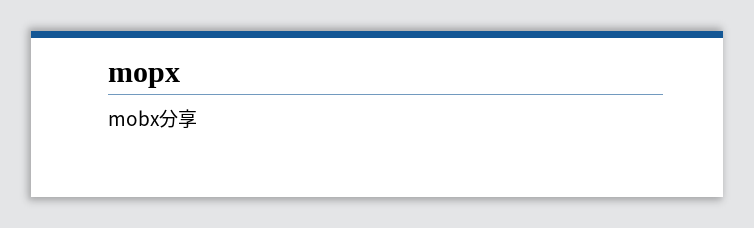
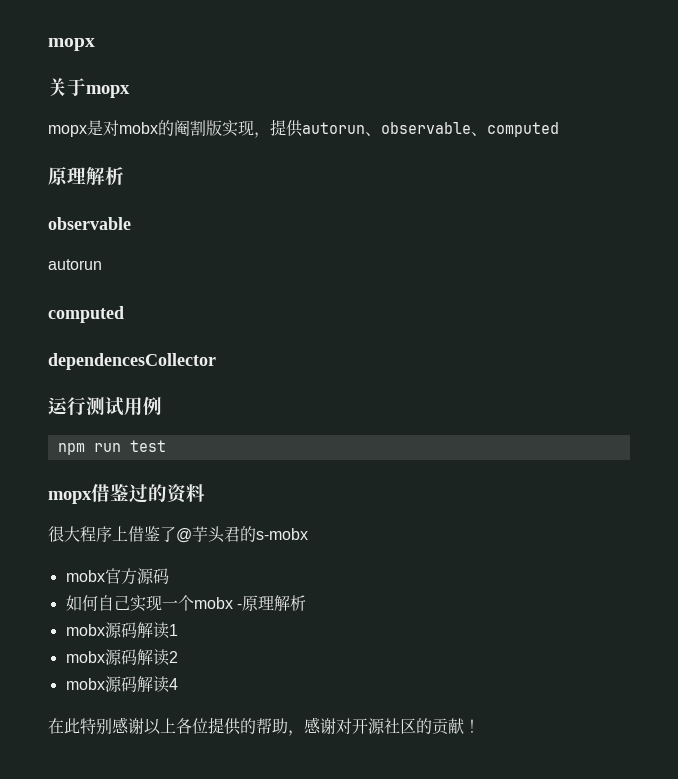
[108,68,180,88] [108,109,197,129] mopx // mobx分享 -> [48,38,95,51] [48,78,130,98] [48,119,559,138] [48,167,124,185] [48,217,131,230] [48,259,102,270] [48,306,124,323] [48,353,216,370] [48,397,162,416] [57,440,166,455] [48,484,205,504] [48,526,308,543] [65,568,169,585] [65,595,306,612] [65,622,178,639] [65,649,178,666] [65,676,178,693] [48,717,480,736] mopx // 关于mopx // mopx是对mobx的阉割版实现，提供autorun、observable、computed // 原理解析 // observable // autorun // computed // dependencesCollector // 运行测试用例 // npm run test // mopx借鉴过的资料 // 很大程序上借鉴了@芋头君的s-mobx // mobx官方源码 // 如何自己实现一个mobx -原理解析 // mobx源码解读1 // mobx源码解读2 // mobx源码解读4 // 在此特别感谢以上各位提供的帮助，感谢对开源社区的贡献！

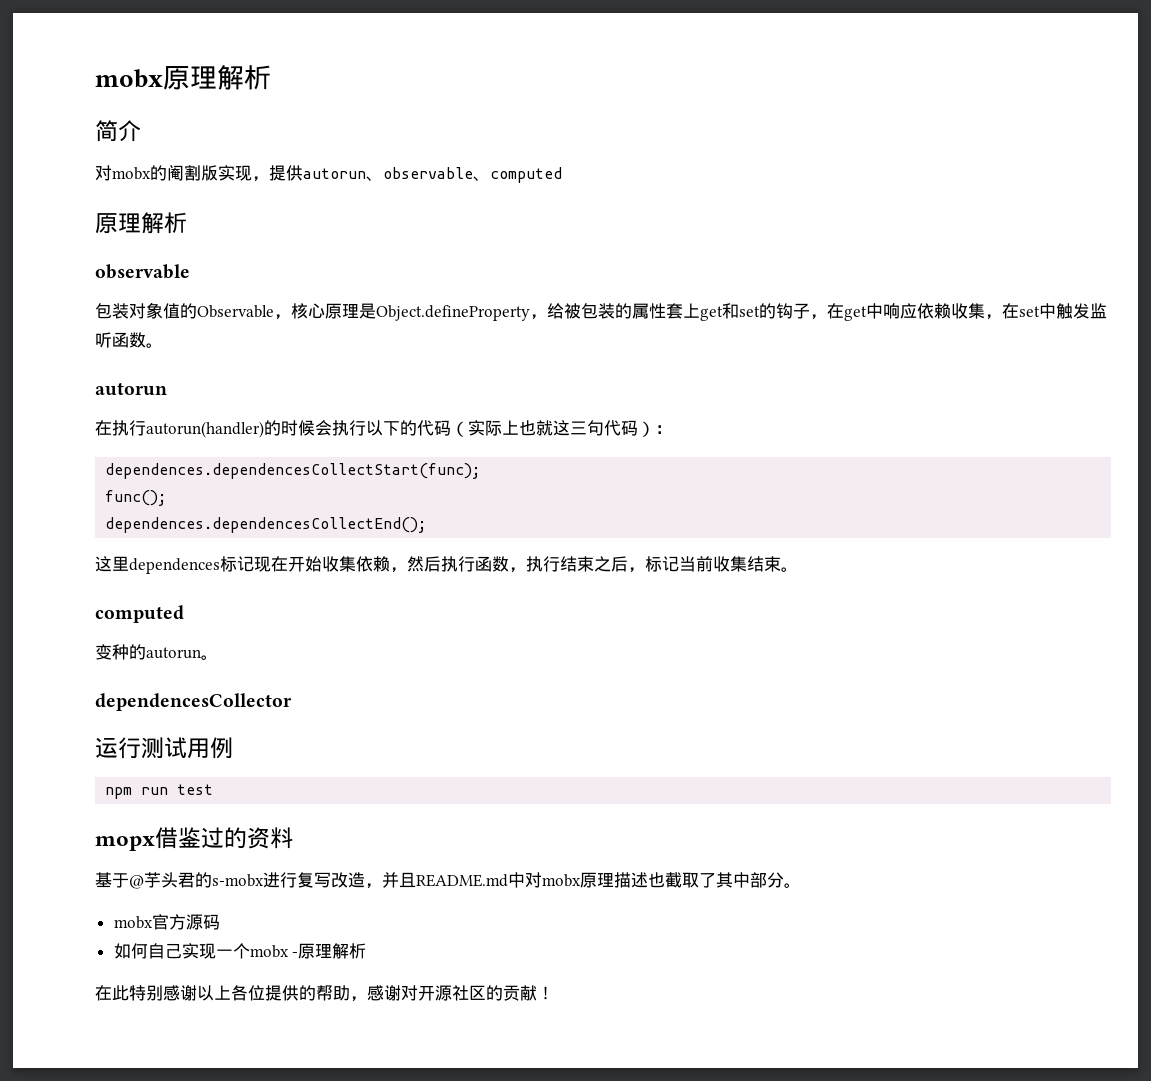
[48,38,95,51] [48,78,130,98] [48,120,103,137] mopx // 关于mopx // mopx是 -> [95,65,271,90] [95,120,141,142] mobx原理解析 // 简介 //
[48,259,102,270] [48,306,124,323] autorun // computed -> [95,302,1107,321] [95,332,163,348] [95,382,167,396] [95,420,672,438] [105,463,481,479] [105,490,167,506] [105,517,427,533] [95,556,798,574] [95,605,184,623] [95,644,218,660] 包装对象值的Observable，核心原理是Object.defineProperty，给被包装的属性套上get和set的钩子，在get中响应依赖收集，在set中触发监听函数。 // autorun // 在执行autorun(handler)的时候会执行以下的代码（实际上也就这三句代码）： // dependences.dependencesCollectStart(func); // func(); // dependences.dependencesCollectEnd(); // 这里dependences标记现在开始收集依赖，然后执行函数，执行结束之后，标记当前收集结束。 // computed // 变种的autorun。
[48,526,176,542] 很大程序上借鉴了 -> [95,872,129,888] 基于
(308, 534) none -> [263,872,801,889] 进行复写改造，并且README.md中对mobx原理描述也截取了其中部分。
[65,622,178,639] [65,649,178,666] [65,676,178,693] // mobx源码解读1 // mobx源码解读2 // mobx源码解读4 -> (367, 951) none

